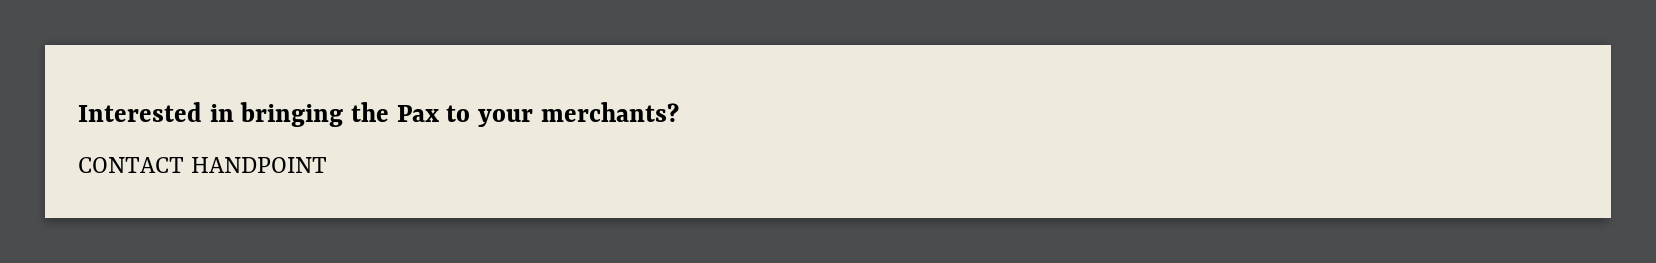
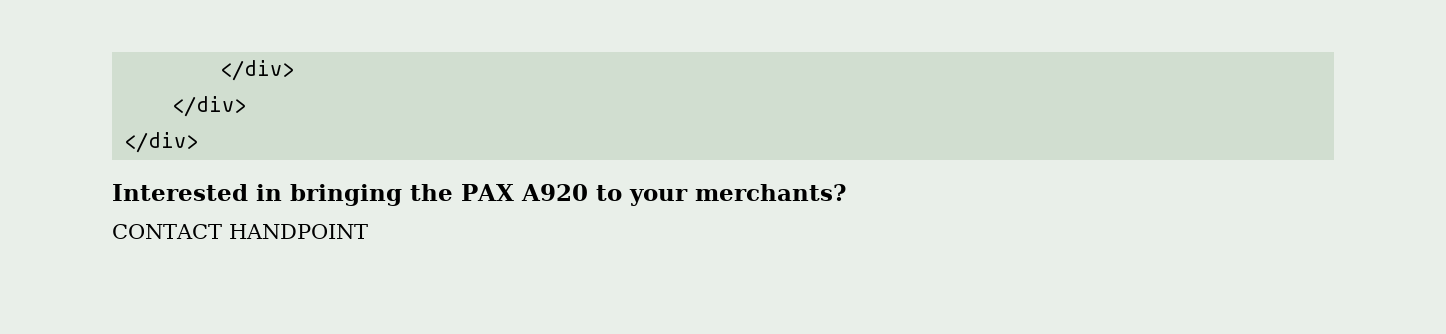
(78, 112) none -> [220,60,295,81] [172,96,247,117] [124,132,199,153] </div> // </div> // </div> //
[396,105,439,122] Pax -> [461,184,588,201] PAX A920

